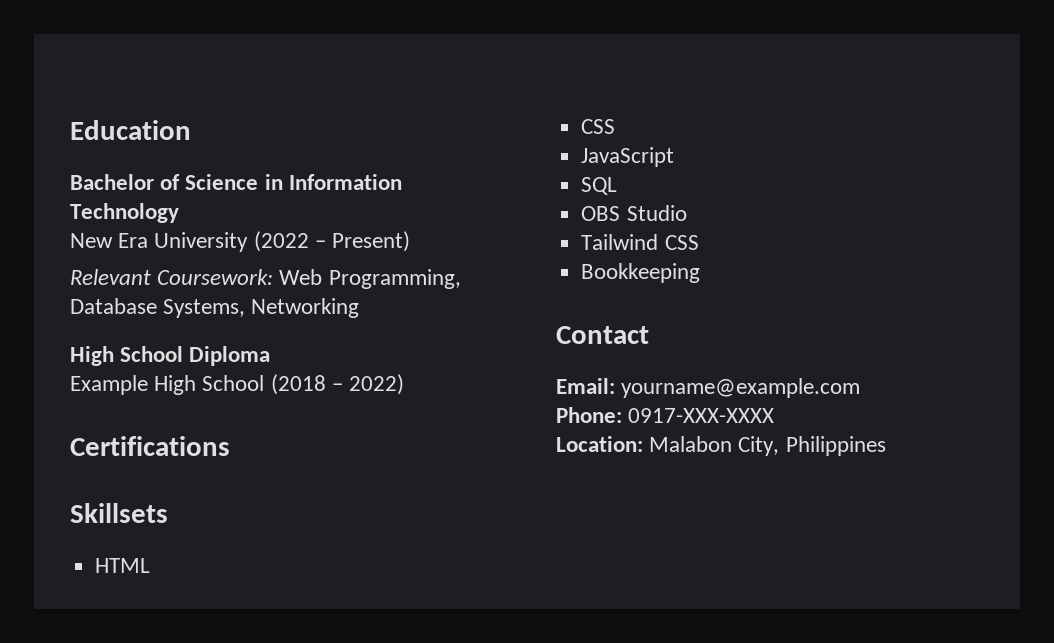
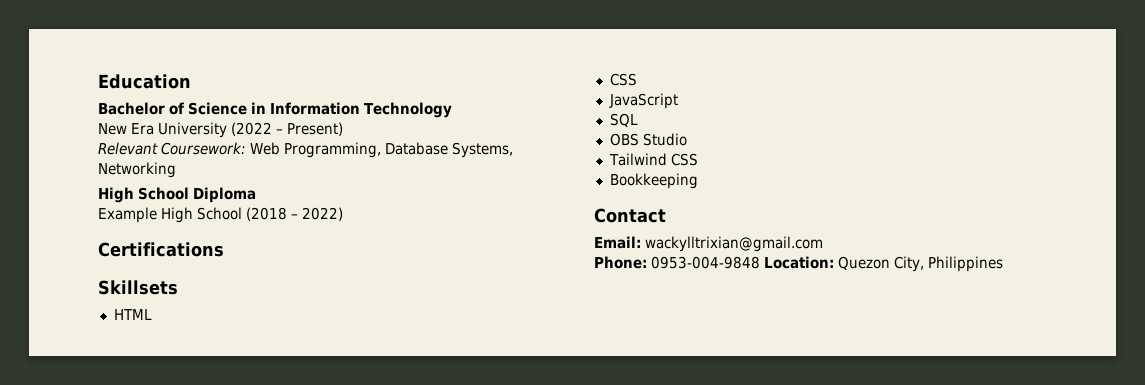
[621,378,861,398] yourname@example.com -> [645,236,823,252] wackylltrixian@gmail.com
[628,408,775,423] [556,436,733,452] 0917-XXX-XXXX // Location: Malabon -> [651,256,890,270] 0953-004-9848 Location: Quezon

